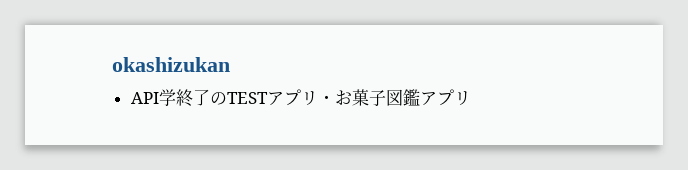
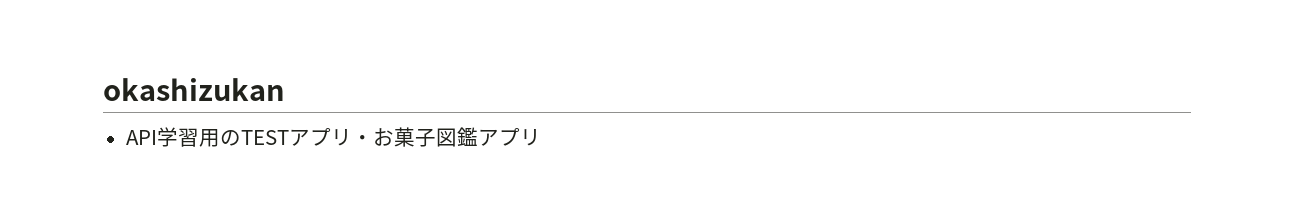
[175,89,210,107] 終了 -> [177,128,220,147] 習用

